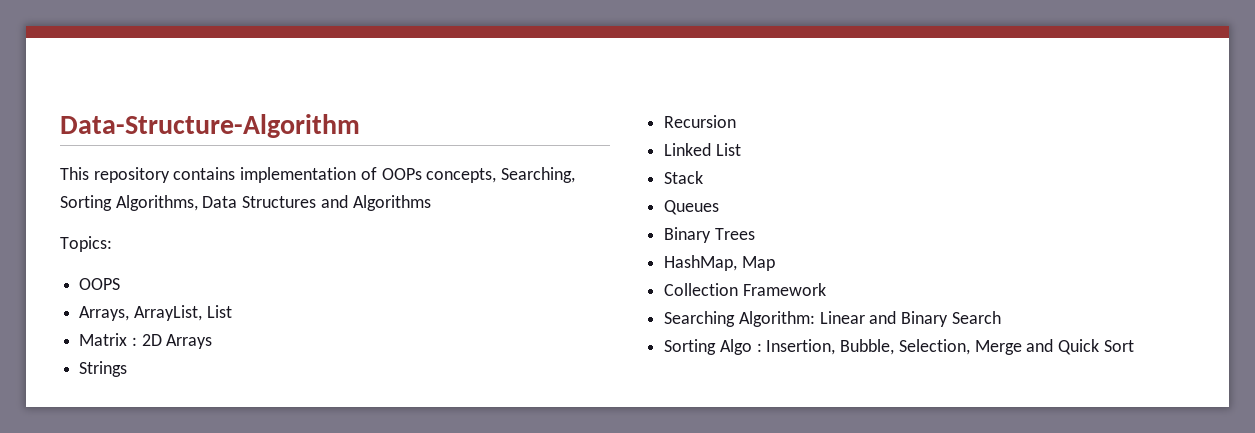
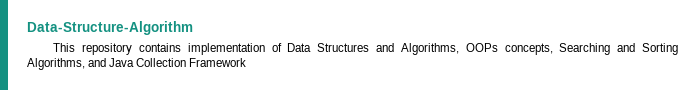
[381,167,576,183] [60,195,431,211] [60,236,112,252] [79,278,121,290] [79,305,232,321] [79,333,213,349] [79,361,128,377] [664,115,737,128] [664,143,741,156] [664,171,704,184] [664,200,720,215] [664,227,755,243] [664,255,775,271] [664,283,826,296] [664,311,1001,327] [664,339,1134,355] OOPs concepts, Searching, Sorting Algorithms, Data Structures and Algorithms // Topics: // OOPS // Arrays, ArrayList, List // Matrix : 2D Arrays // Strings // Recursion // Linked List // Stack // Queues // Binary Trees // HashMap, Map // Collection Framework // Searching Algorithm: Linear and Binary Search // Sorting Algo : Insertion, Bubble, Selection, Merge and Quick Sort -> [287,43,678,55] [27,58,247,70] Data Structures and Algorithms, OOPs concepts, Searching and Sorting Algorithms, and Java Collection Framework

